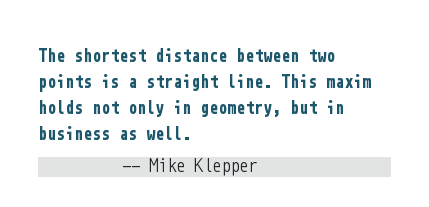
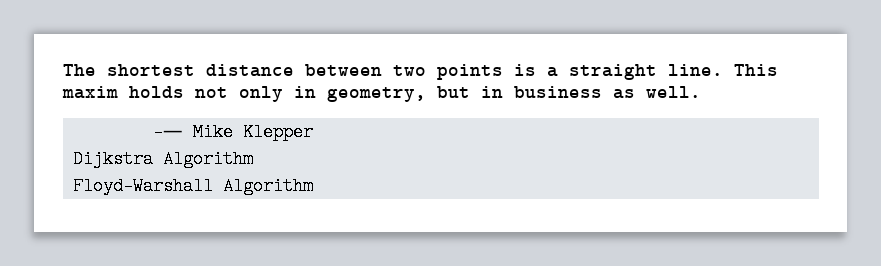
(257, 167) none -> [72,150,253,168] [72,177,313,195] // Dijkstra Algorithm // Floyd-Warshall Algorithm

